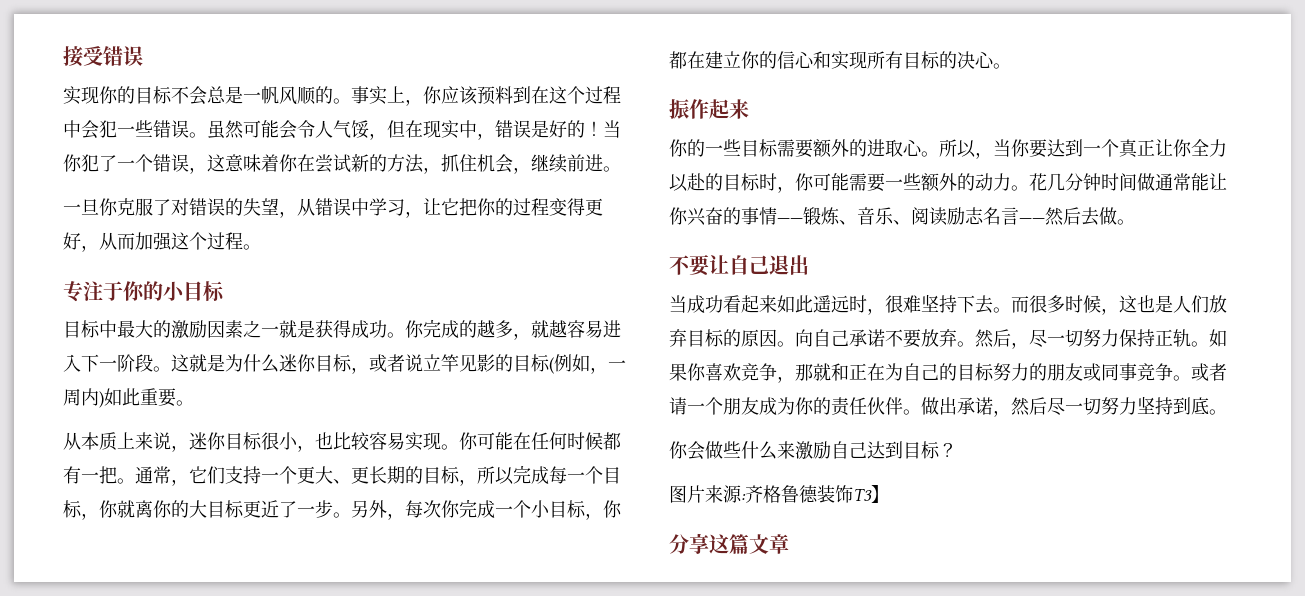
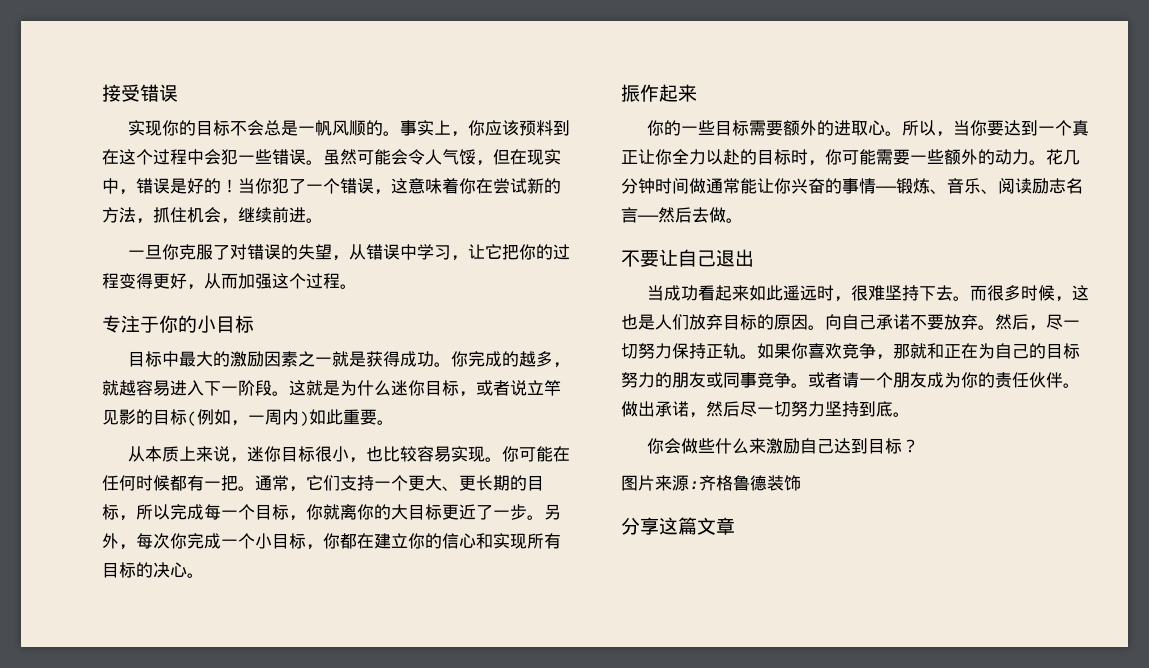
[853,485,889,503] T3】 -> (801, 483) none

